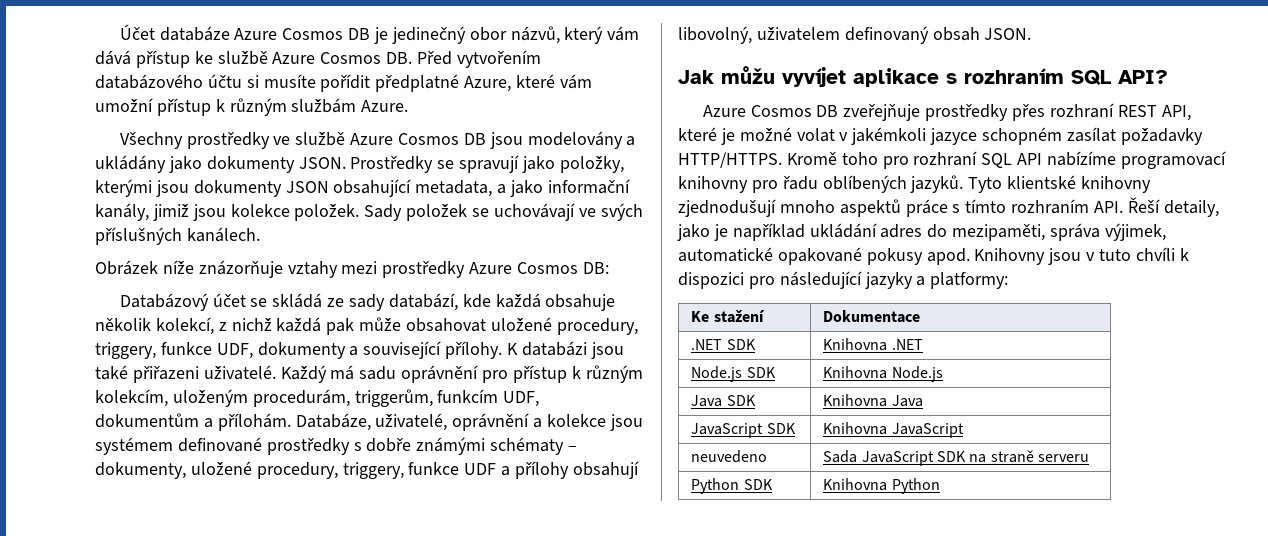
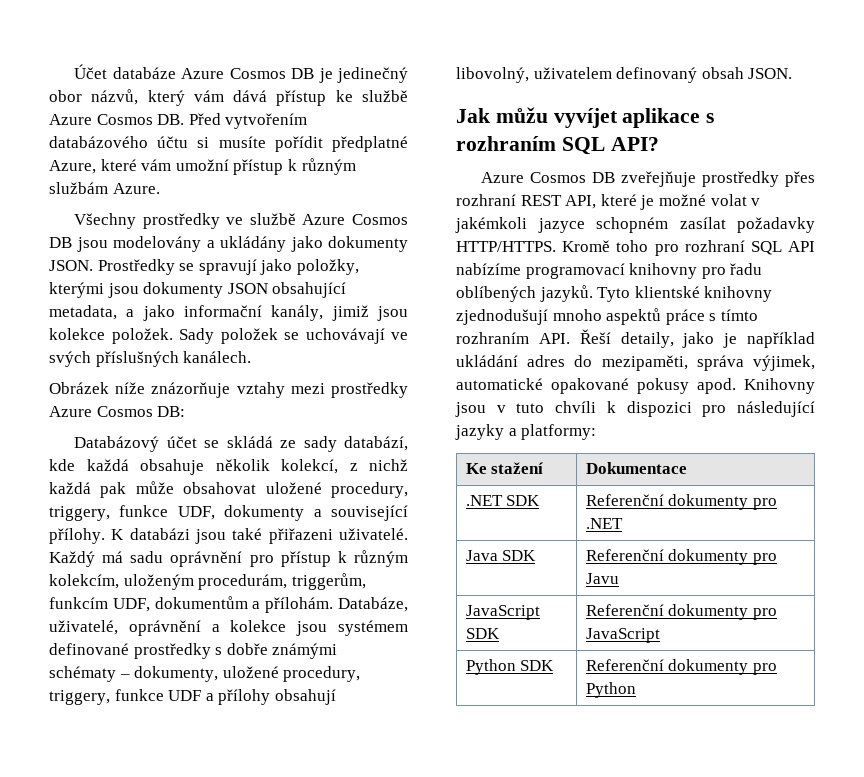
[823,338,923,351] [691,366,776,382] [823,366,943,382] [691,395,756,407] [823,394,923,407] [691,423,796,438] [823,422,964,438] [691,450,768,463] [823,450,1089,466] Knihovna .NET // Node.js SDK | Knihovna Node.js // Java SDK | Knihovna Java // JavaScript SDK | Knihovna JavaScript // neuvedeno | Sada JavaScript SDK na straně serveru -> [585,494,777,510] [585,518,623,529] [465,550,537,561] [585,549,777,565] [585,573,619,584] [465,605,540,620] [465,628,500,639] [585,604,777,620] [585,628,660,643] Referenční dokumenty pro .NET // Java SDK | Referenční dokumenty pro Javu // JavaScript SDK | Referenční dokumenty pro JavaScript
[823,478,888,491] Knihovna -> [585,659,777,675] Referenční dokumenty pro

